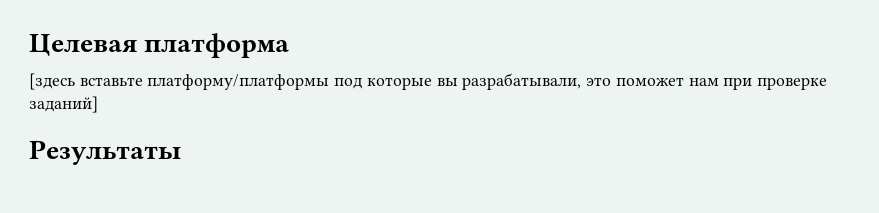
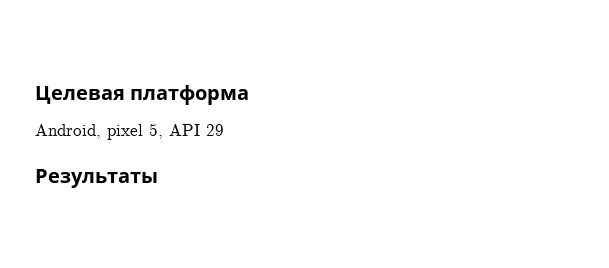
[29,73,827,90] [29,96,98,113] [здесь вставьте платформу/платформы под которые вы разрабатывали, это поможет нам при проверке заданий] -> [35,123,224,140] Android, pixel 5, API 29

